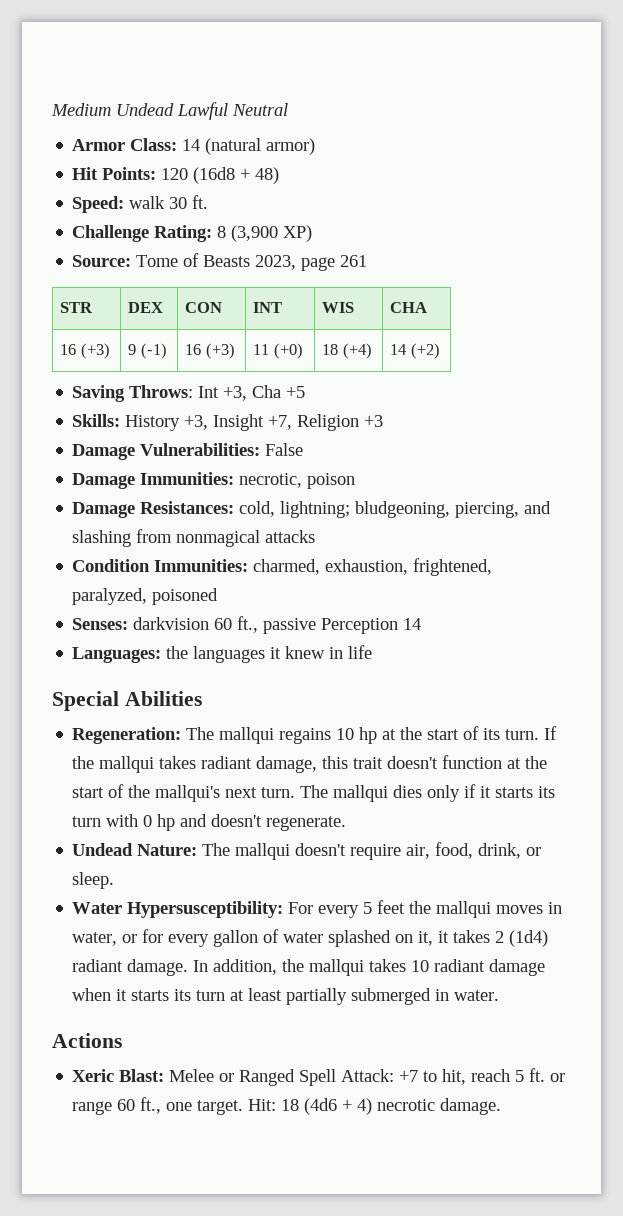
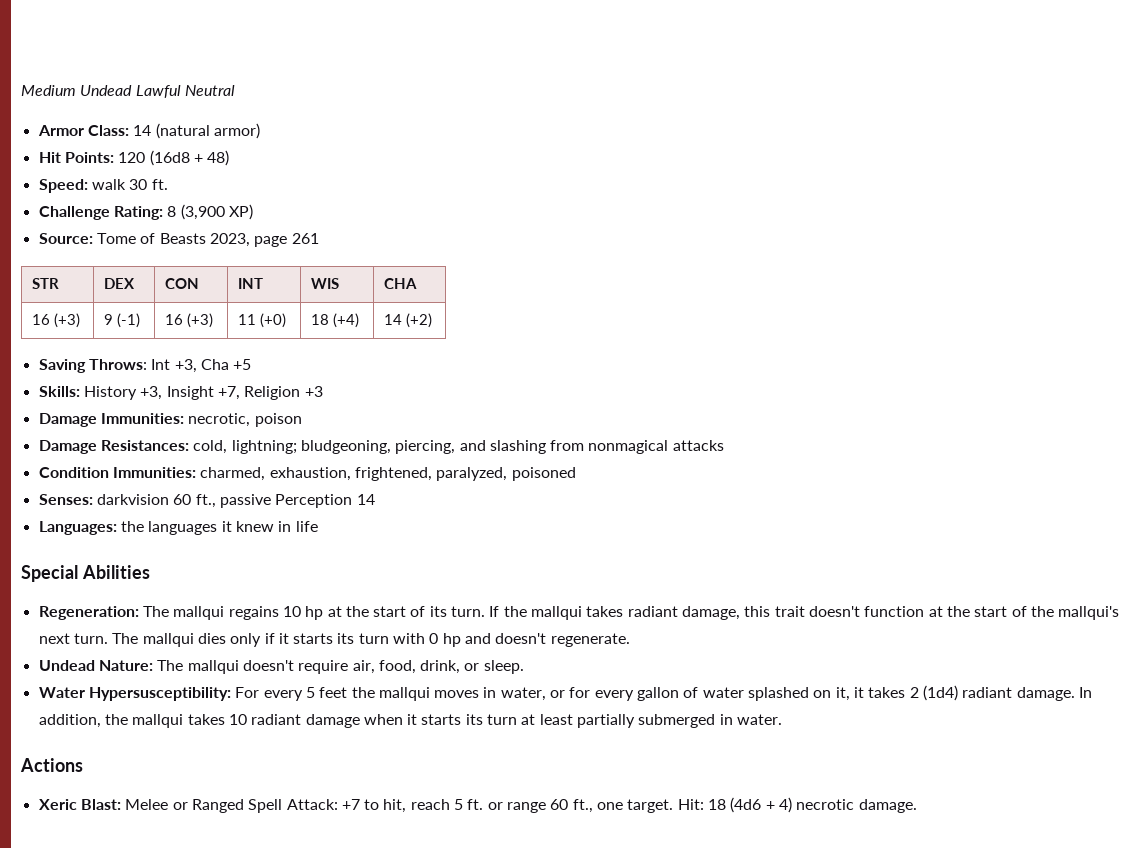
[72,443,304,460] // Damage Vulnerabilities: False -> (323, 391) none

